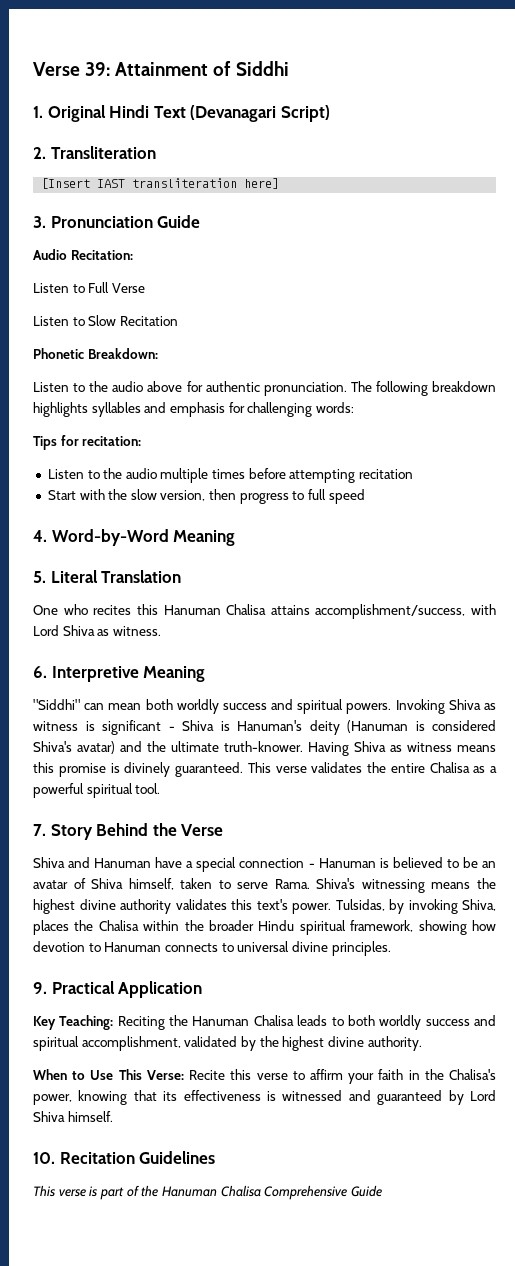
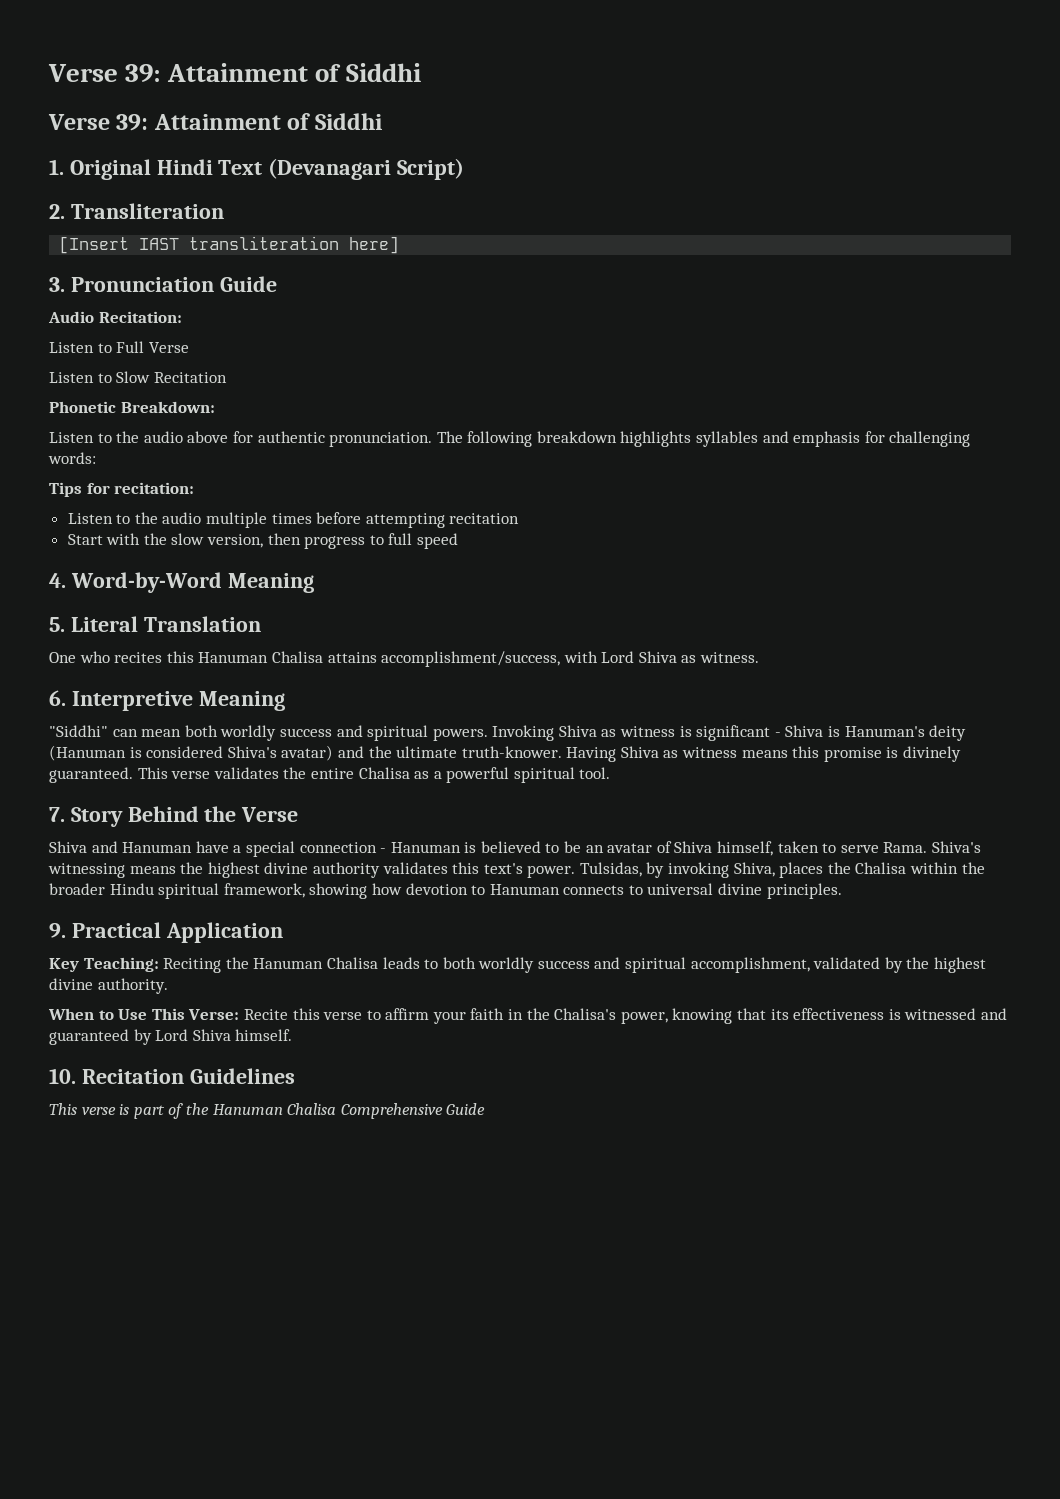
[33,61,289,76] Verse 39: Attainment of Siddhi -> [48,63,421,82] [48,113,383,131] Verse 39: Attainment of Siddhi // Verse 39: Attainment of Siddhi

